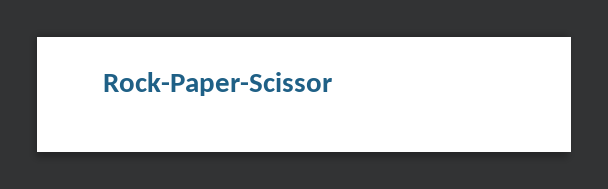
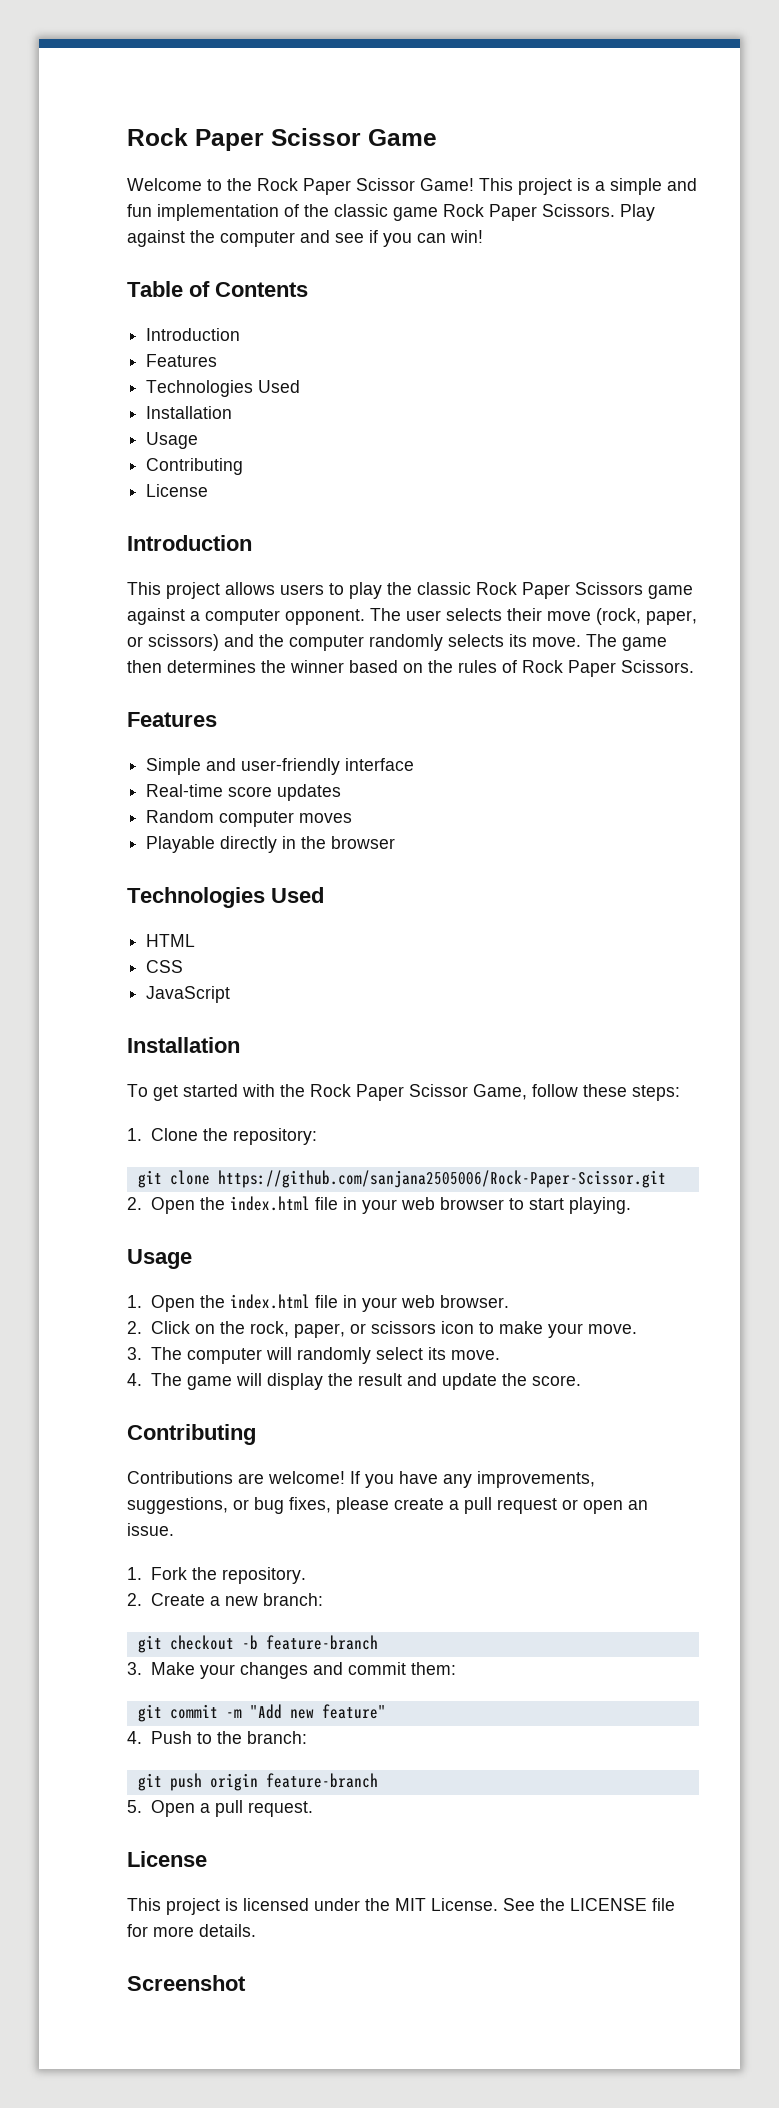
[103,72,332,96] Rock-Paper-Scissor -> [127,128,437,151] [127,178,697,195] [127,204,655,221] [127,230,483,247] [127,281,308,297] [146,328,241,341] [146,354,218,367] [146,380,301,397] [146,406,233,419] [146,432,199,449] [146,458,244,475] [146,484,209,497] [127,535,252,551] [127,582,693,599] [127,608,697,625] [127,634,667,651] [127,660,694,677] [127,712,217,727] [146,758,415,775] [146,784,342,801] [146,810,353,827] [146,836,396,853] [127,887,324,908] [146,934,196,947] [146,960,184,973] [146,986,231,1003] [127,1037,240,1053] [127,1084,680,1101] [127,1128,317,1145] [137,1170,666,1188] [127,1196,631,1214] [127,1249,192,1269] [127,1294,509,1312] [127,1321,637,1338] [127,1347,500,1364] [127,1373,581,1390] [127,1424,256,1445] [127,1471,595,1488] [127,1497,648,1514] [127,1523,174,1536] [127,1567,306,1584] [127,1593,323,1606] [137,1635,378,1653] [127,1662,456,1679] [137,1704,386,1722] [127,1731,307,1744] [137,1773,378,1791] [127,1800,313,1817] [127,1851,207,1867] [127,1898,675,1915] [127,1924,256,1937] [127,1975,246,1991] Rock Paper Scissor Game // Welcome to the Rock Paper Scissor Game! This project is a simple and fun implementation of the classic game Rock Paper Scissors. Play against the computer and see if you can win! // Table of Contents // Introduction // Features // Technologies Used // Installation // Usage // Contributing // License // Introduction // This project allows users to play the classic Rock Paper Scissors game against a computer opponent. The user selects their move (rock, paper, or scissors) and the computer randomly selects its move. The game then determines the winner based on the rules of Rock Paper Scissors. // Features // Simple and user-friendly interface // Real-time score updates // Random computer moves // Playable directly in the browser // Technologies Used // HTML // CSS // JavaScript // Installation // To get started with the Rock Paper Scissor Game, follow these steps: // 1. Clone the repository: // git clone https://github.com/sanjana2505006/Rock-Paper-Scissor.git // 2. Open the index.html file in your web browser to start playing. // Usage // 1. Open the index.html file in your web browser. // 2. Click on the rock, paper, or scissors icon to make your move. // 3. The computer will randomly select its move. // 4. The game will display the result and update the score. // Contributing // Contributions are welcome! If you have any improvements, suggestions, or bug fixes, please create a pull request or open an issue. // 1. Fork the repository. // 2. Create a new branch: // git checkout -b feature-branch // 3. Make your changes and commit them: // git commit -m "Add new feature" // 4. Push to the branch: // git push origin feature-branch // 5. Open a pull request. // License // This project is licensed under the MIT License. See the LICENSE file for more details. // Screenshot

